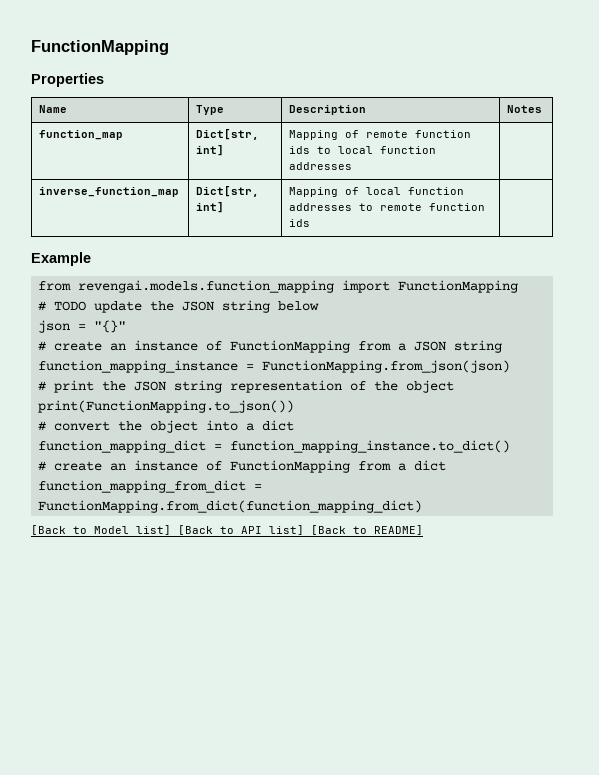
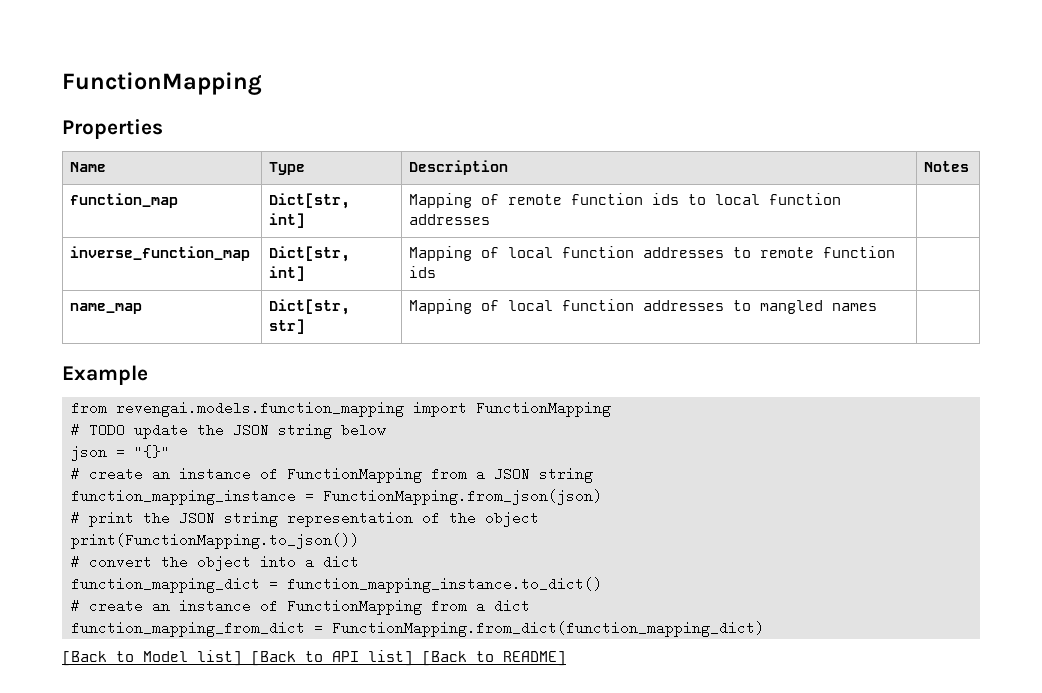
(311, 223) none -> [69,303,142,314] [268,299,350,315] [268,319,305,334] [408,299,877,314] // name_map | Dict[str, str] | Mapping of local function addresses to mangled names |

